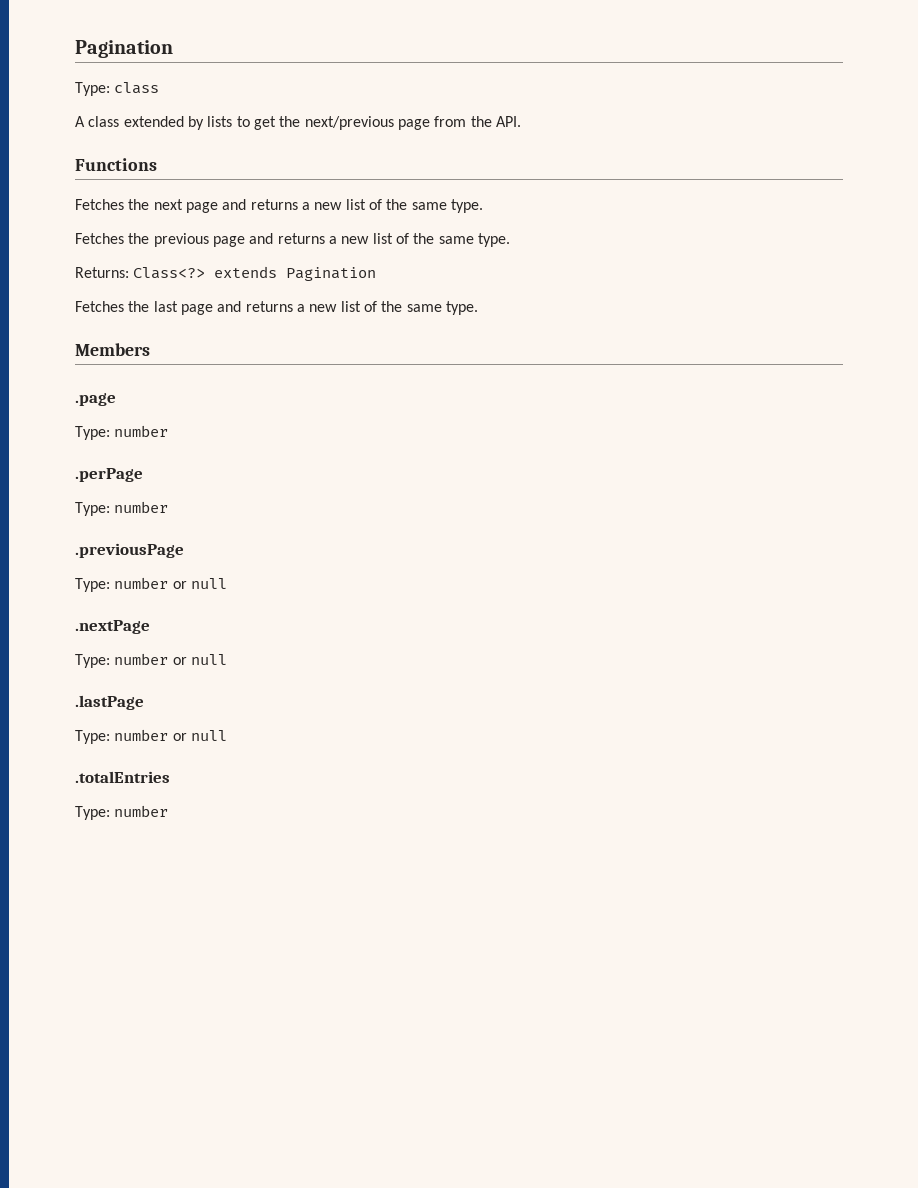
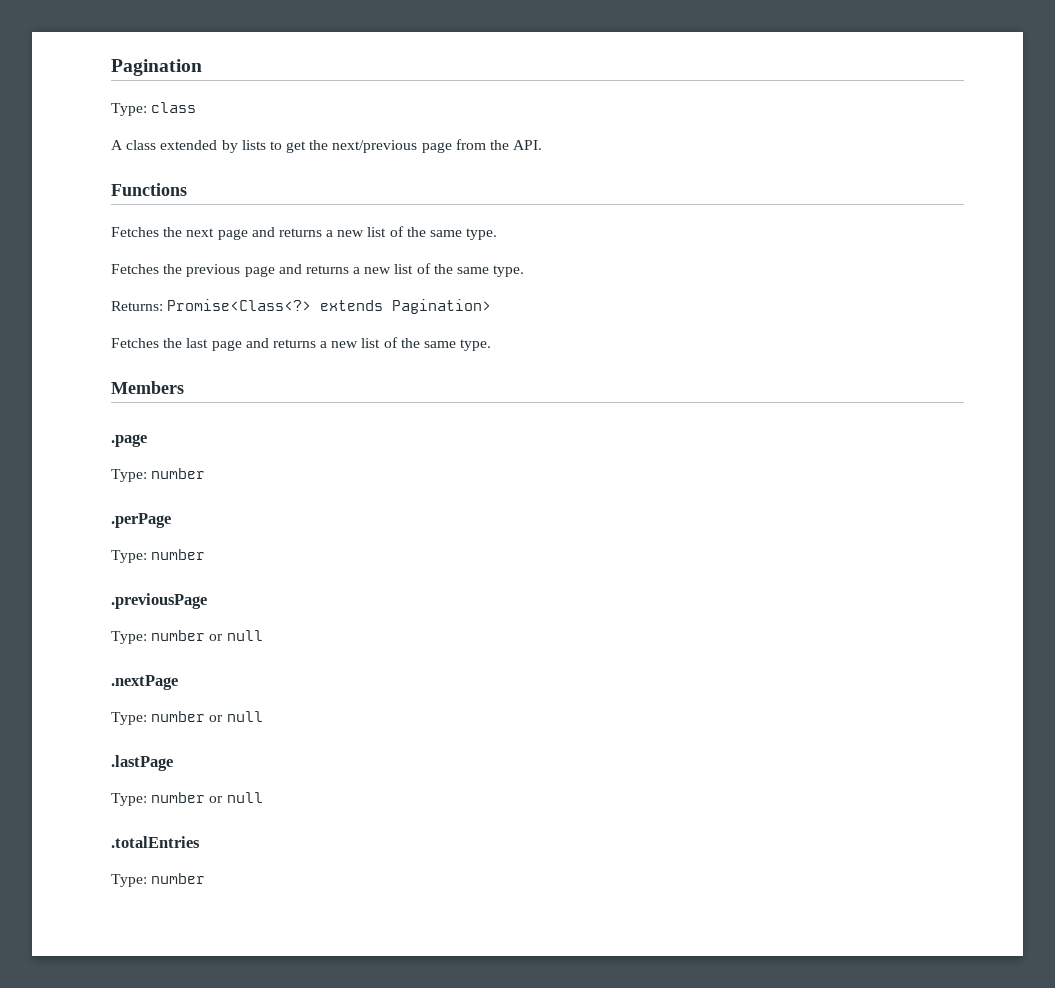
[133,266,377,281] Class<?> extends Pagination -> [167,299,492,314] Promise<Class<?> extends Pagination>

